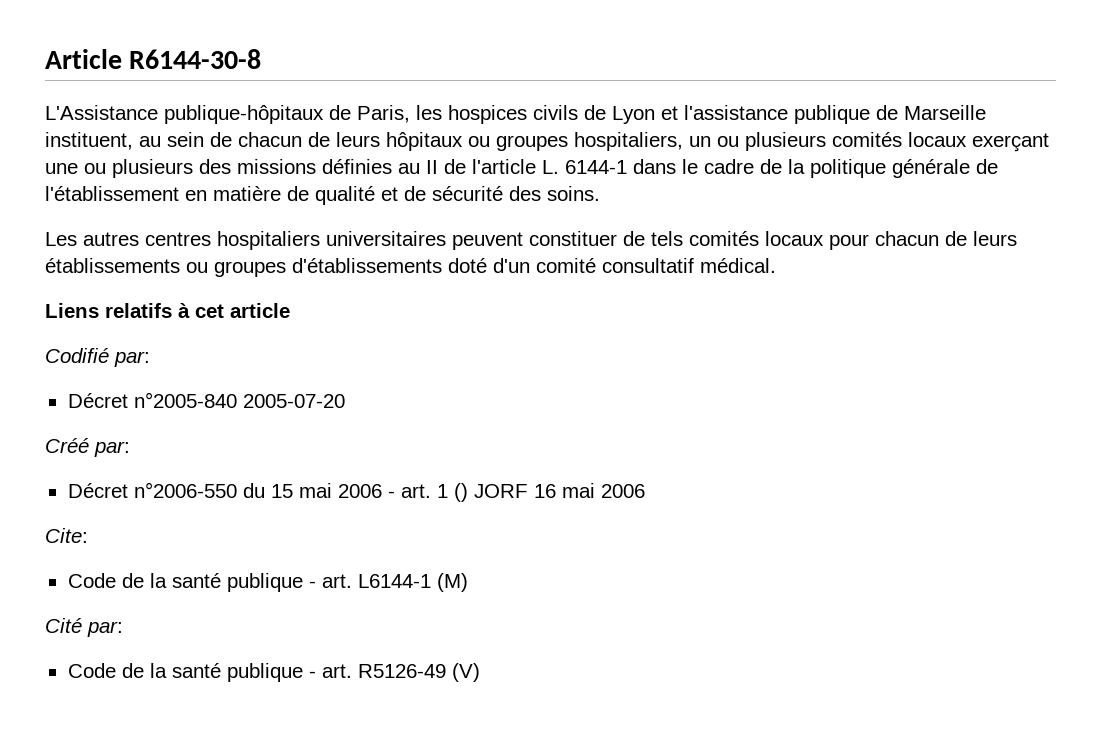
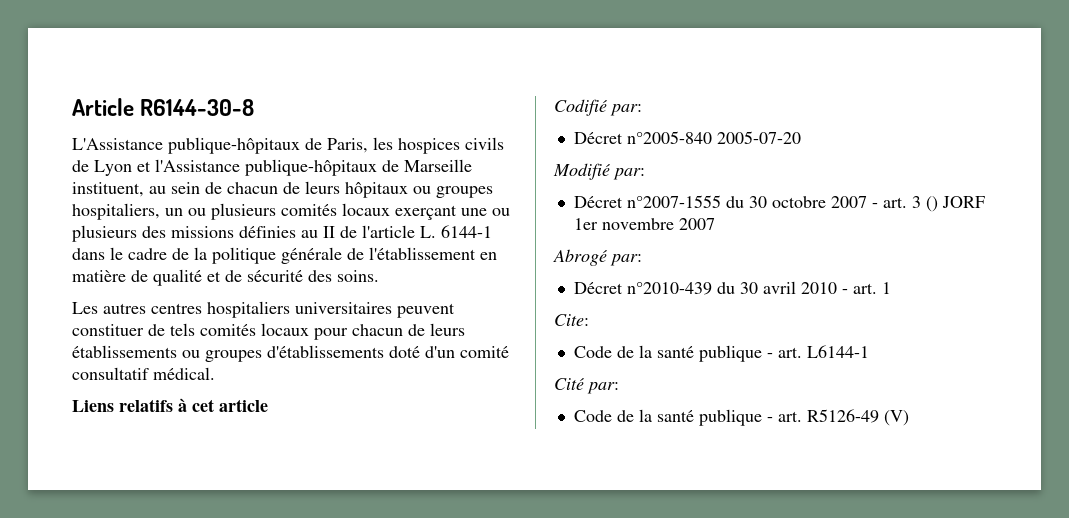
[684,105,870,124] l'assistance publique -> [155,159,377,176] l'Assistance publique-hôpitaux
[45,438,130,457] [67,482,645,502] Créé par: // Décret n°2006-550 du 15 mai 2006 - art. 1 () JORF 16 mai 2006 -> [553,163,645,180] [573,195,985,212] [573,218,715,230] [553,249,642,266] [573,281,891,295] Modifié par: // Décret n°2007-1555 du 30 octobre 2007 - art. 3 () JORF 1er novembre 2007 // Abrogé par: // Décret n°2010-439 du 30 avril 2010 - art. 1
[436,573,468,592] (M) -> (869, 351) none

